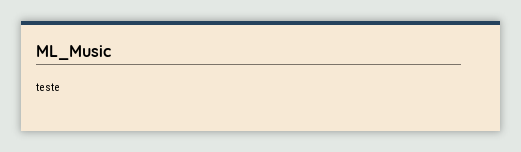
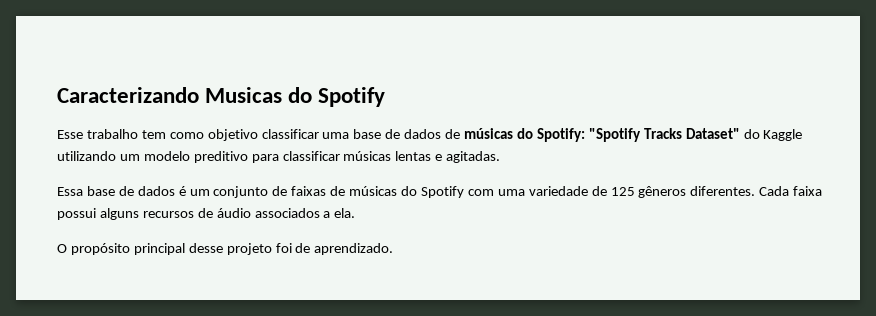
[36,45,111,60] [36,83,60,91] ML_Music // teste -> [57,87,386,107] [57,128,803,142] [57,151,501,163] [57,186,823,198] [57,208,356,220] [57,243,394,255] Caracterizando Musicas do Spotify // Esse trabalho tem como objetivo classificar uma base de dados de músicas do Spotify: "Spotify Tracks Dataset" do Kaggle utilizando um modelo preditivo para classificar músicas lentas e agitadas. // Essa base de dados é um conjunto de faixas de músicas do Spotify com uma variedade de 125 gêneros diferentes. Cada faixa possui alguns recursos de áudio associados a ela. // O propósito principal desse projeto foi de aprendizado.

